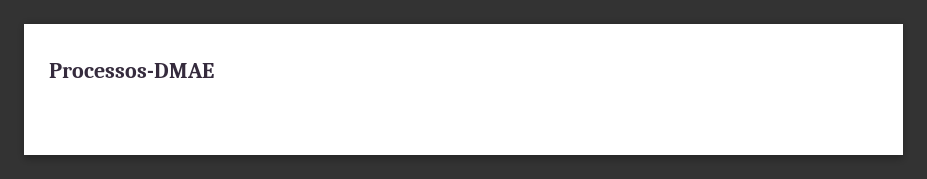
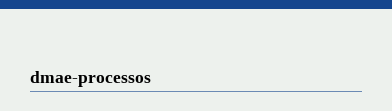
[49,63,214,78] Processos-DMAE -> [30,71,151,87] dmae-processos

